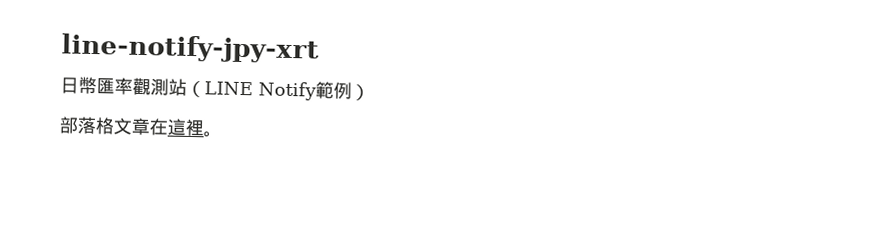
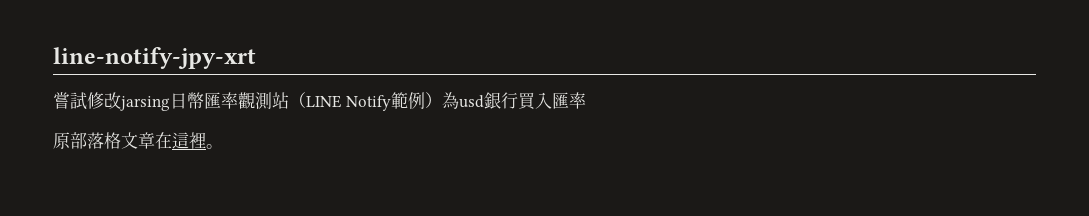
(319, 48) none -> [53,92,170,111] 嘗試修改jarsing
(370, 92) // -> [441,92,586,110] [53,132,70,149] 為usd銀行買入匯率 // 原

